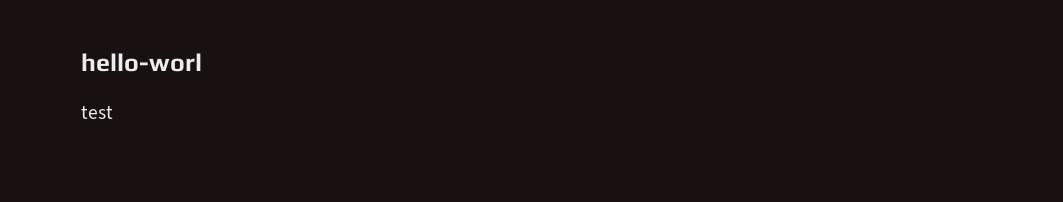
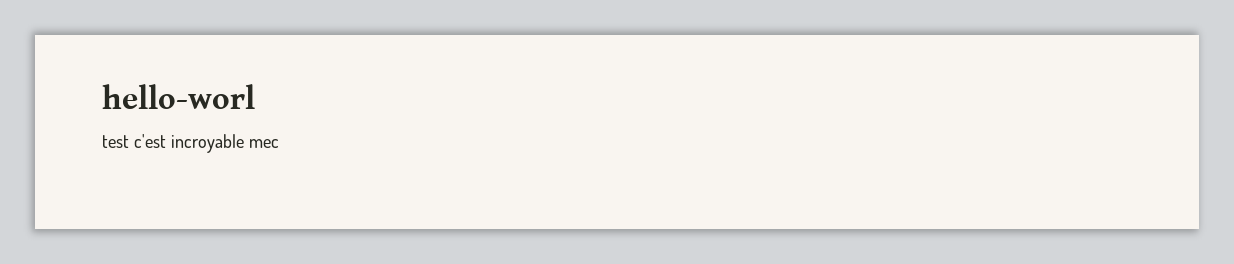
(113, 112) none -> [133,134,279,153] c'est incroyable mec

